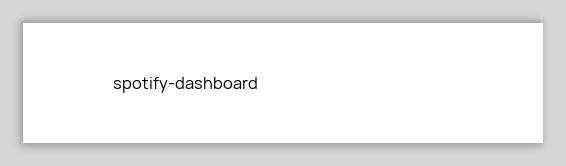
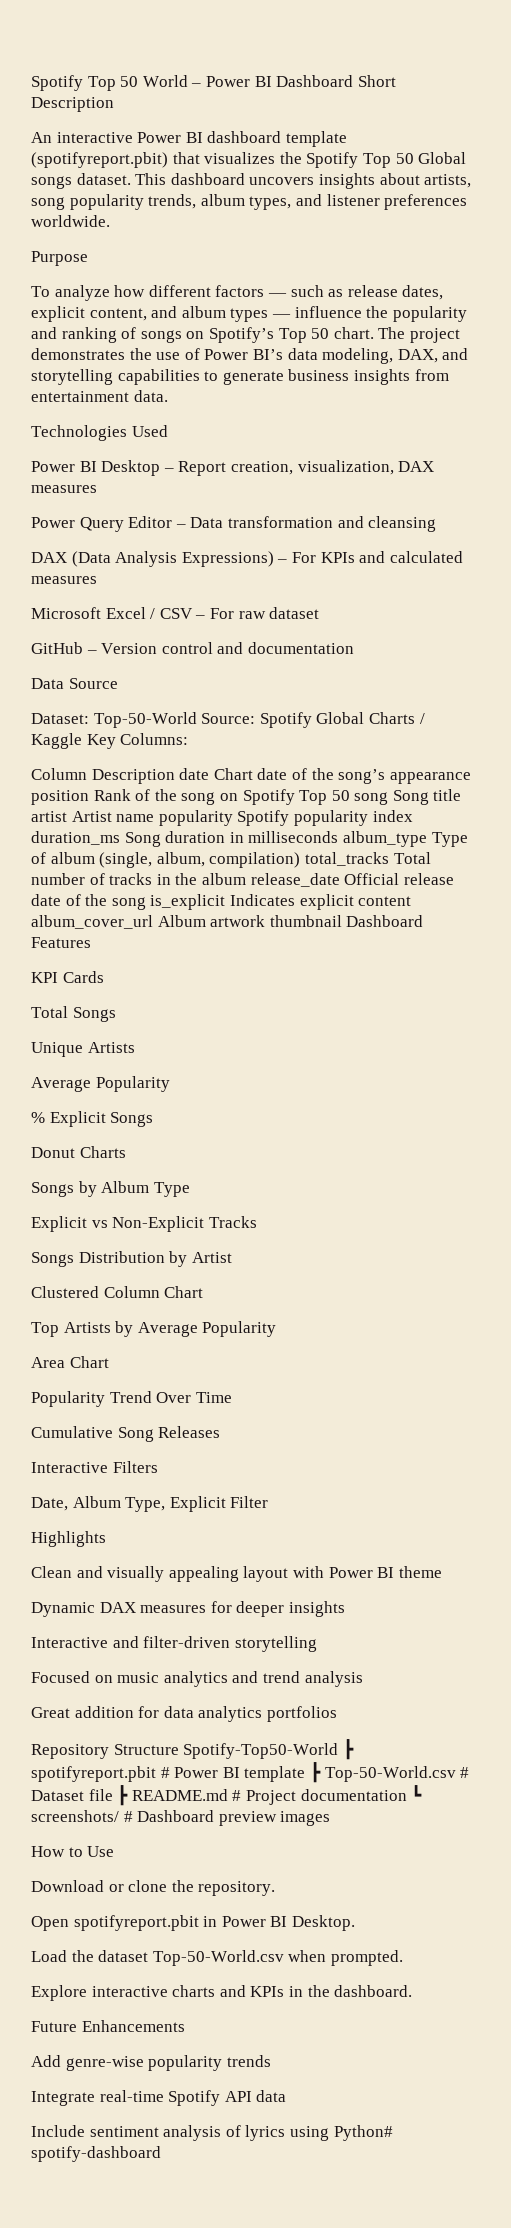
(113, 85) none -> [31,75,396,91] [31,97,114,112] [31,131,347,147] [31,152,467,168] [31,173,472,189] [31,194,468,210] [31,215,110,227] [31,251,88,266] [31,285,444,301] [31,306,467,322] [31,327,460,343] [31,348,469,364] [31,369,449,385] [31,390,168,402] [31,425,168,441] [31,460,435,476] [31,485,97,493] [31,516,437,532] [31,551,463,567] [31,576,97,584] [31,607,320,619] [31,642,354,654] [31,678,118,689] [31,712,425,728] [31,733,189,749] [31,768,471,784] [31,789,462,805] [31,810,413,826] [31,831,468,847] [31,852,431,868] [31,873,454,887] [31,894,412,910] [31,915,424,929] [31,937,91,948] [31,971,104,983] [31,1006,116,1022] [31,1042,135,1057] [31,1076,170,1092] [31,1111,154,1127] [31,1146,126,1158] [31,1181,190,1197] [31,1216,257,1232] [31,1251,232,1267] [31,1286,204,1298] [31,1321,277,1337] [31,1356,109,1368] [31,1391,232,1407] [31,1426,221,1442] [31,1461,158,1473] [31,1496,269,1512] [31,1531,106,1547] [31,1566,442,1582] [31,1601,345,1617] [31,1636,317,1652] [31,1671,363,1687] [31,1706,337,1722] [31,1739,354,1760] [31,1762,470,1783] [31,1785,423,1806] [31,1810,331,1826] [31,1846,115,1857] [31,1880,276,1896] [31,1915,355,1931] [31,1950,403,1966] [31,1985,413,2001] [31,2020,185,2032] [31,2055,271,2071] [31,2090,287,2106] [31,2125,393,2141] Spotify Top 50 World – Power BI Dashboard Short Description // An interactive Power BI dashboard template (spotifyreport.pbit) that visualizes the Spotify Top 50 Global songs dataset. This dashboard uncovers insights about artists, song popularity trends, album types, and listener preferences worldwide. // Purpose // To analyze how different factors — such as release dates, explicit content, and album types — influence the popularity and ranking of songs on Spotify’s Top 50 chart. The project demonstrates the use of Power BI’s data modeling, DAX, and storytelling capabilities to generate business insights from entertainment data. // Technologies Used // Power BI Desktop – Report creation, visualization, DAX measures // Power Query Editor – Data transformation and cleansing // DAX (Data Analysis Expressions) – For KPIs and calculated measures // Microsoft Excel / CSV – For raw dataset // GitHub – Version control and documentation // Data Source // Dataset: Top-50-World Source: Spotify Global Charts / Kaggle Key Columns: // Column Description date Chart date of the song’s appearance position Rank of the song on Spotify Top 50 song Song title artist Artist name popularity Spotify popularity index duration_ms Song duration in milliseconds album_type Type of album (single, album, compilation) total_tracks Total number of tracks in the album release_date Official release date of the song is_explicit Indicates explicit content album_cover_url Album artwork thumbnail Dashboard Features // KPI Cards // Total Songs // Unique Artists // Average Popularity // % Explicit Songs // Donut Charts // Songs by Album Type // Explicit vs Non-Explicit Tracks // Songs Distribution by Artist // Clustered Column Chart // Top Artists by Average Popularity // Area Chart // Popularity Trend Over Time // Cumulative Song Releases // Interactive Filters // Date, Album Type, Explicit Filter // Highlights // Clean and visually appealing layout with Power BI theme // Dynamic DAX measures for deeper insights // Interactive and filter-driven storytelling // Focused on music analytics and trend analysis // Great addition for data analytics portfolios // Repository Structure Spotify-Top50-World ┣ spotifyreport.pbit # Power BI template ┣ Top-50-World.csv # Dataset file ┣ README.md # Project documentation ┗ screenshots/ # Dashboard preview images // How to Use // Download or clone the repository. // Open spotifyreport.pbit in Power BI Desktop. // Load the dataset Top-50-World.csv when prompted. // Explore interactive charts and KPIs in the dashboard. // Future Enhancements // Add genre-wise popularity trends // Integrate real-time Spotify API data // Include sentiment analysis of lyrics using Python#

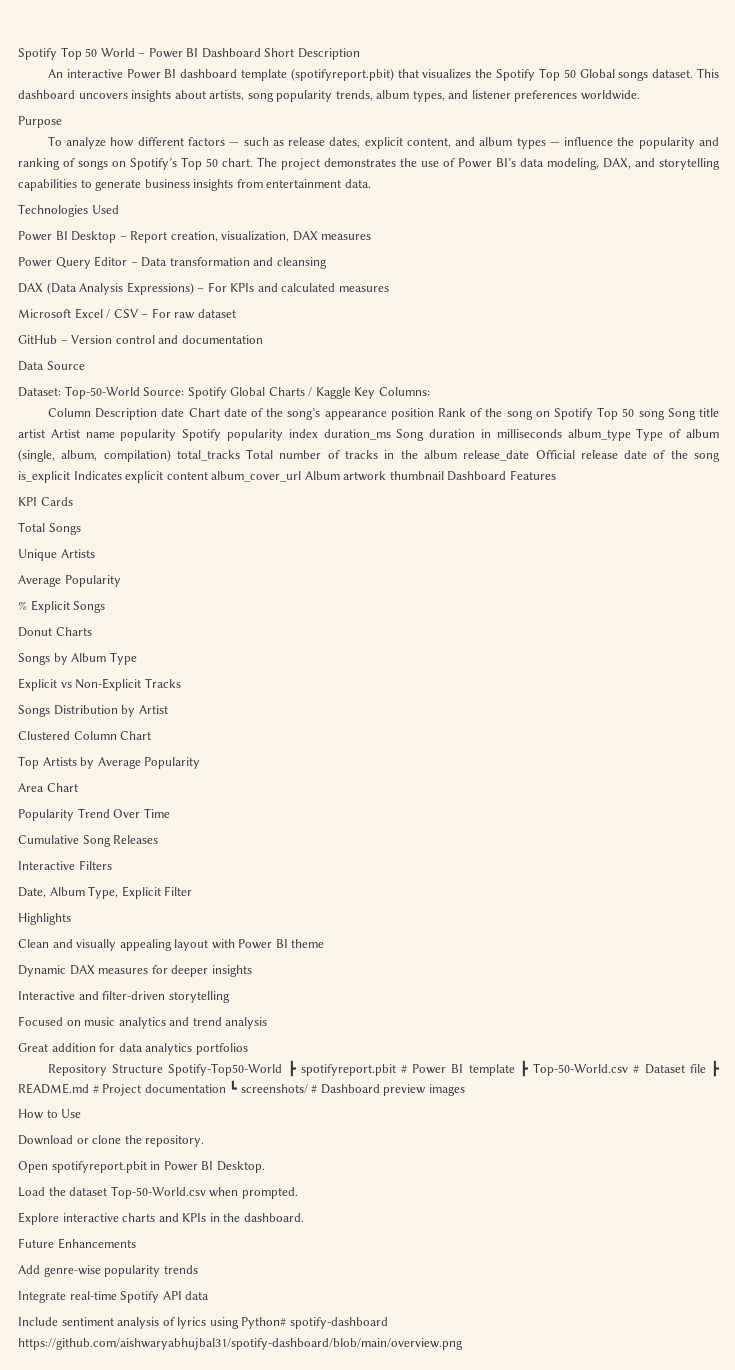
(161, 2154) none -> [18,1338,463,1350] https://github.com/aishwaryabhujbal31/spotify-dashboard/blob/main/overview.png

